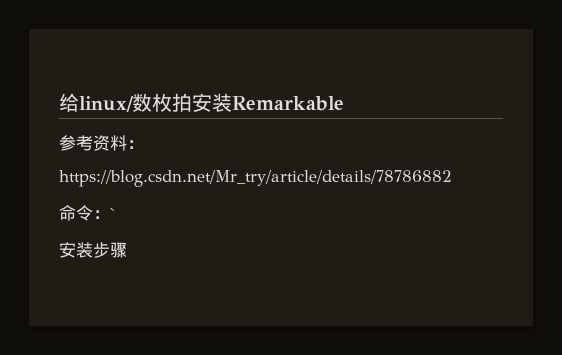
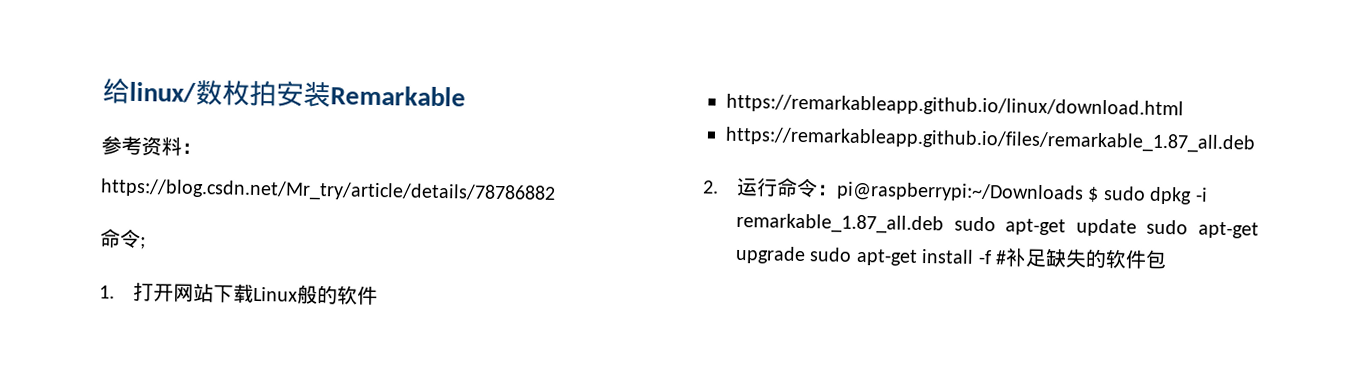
[93,208,115,219] [59,242,127,258] ：` // 安装步骤 -> [139,237,146,250] [99,281,378,305] [726,93,1184,119] [725,126,1256,154] [702,177,1208,205] [735,212,1259,239] [734,245,1167,270] ; // 1.打开网站下载Linux般的软件 // https://remarkableapp.github.io/linux/download.html // https://remarkableapp.github.io/files/remarkable_1.87_all.deb // 2.运行命令：pi@raspberrypi:~/Downloads $ sudo dpkg -i remarkable_1.87_all.deb sudo apt-get update sudo apt-get upgrade sudo apt-get install -f #补足缺失的软件包

